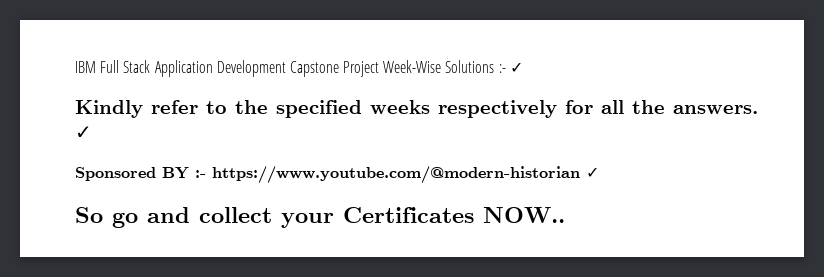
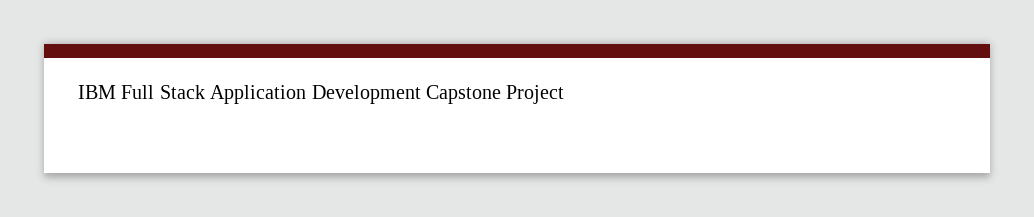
[383,60,523,73] [75,100,758,118] [75,126,92,139] [75,166,599,184] [75,207,565,228] Week-Wise Solutions :- ✓ // Kindly refer to the specified weeks respectively for all the answers. ✓ // Sponsored BY :- https://www.youtube.com/@modern-historian ✓ // So go and collect your Certificates NOW.. -> (565, 94) none

